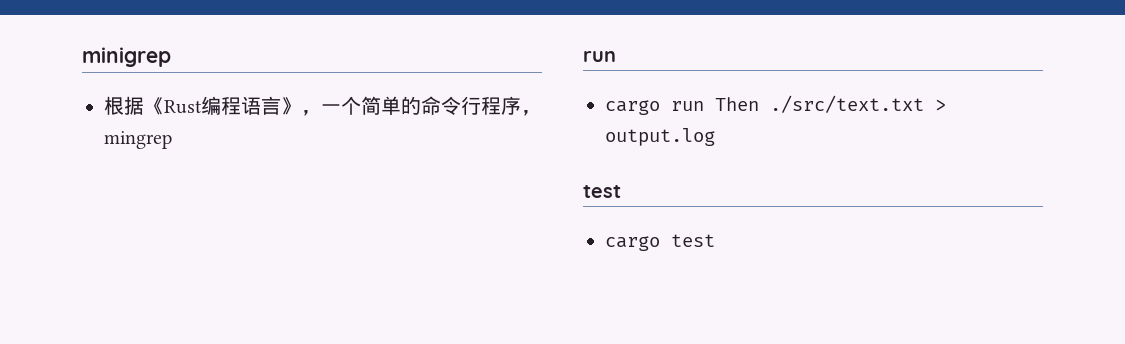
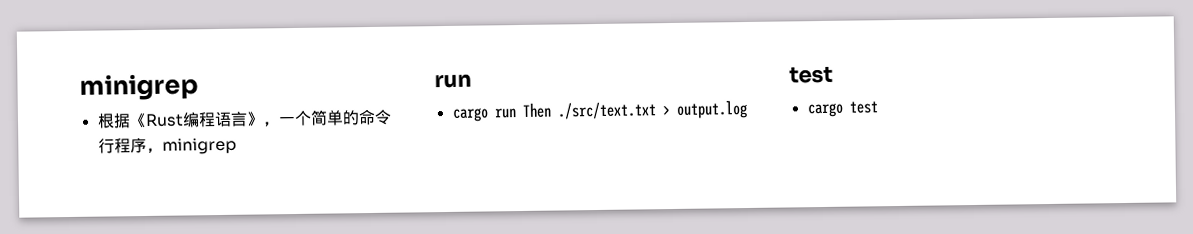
[104,131,172,149] mingrep -> [161,137,237,155] minigrep

